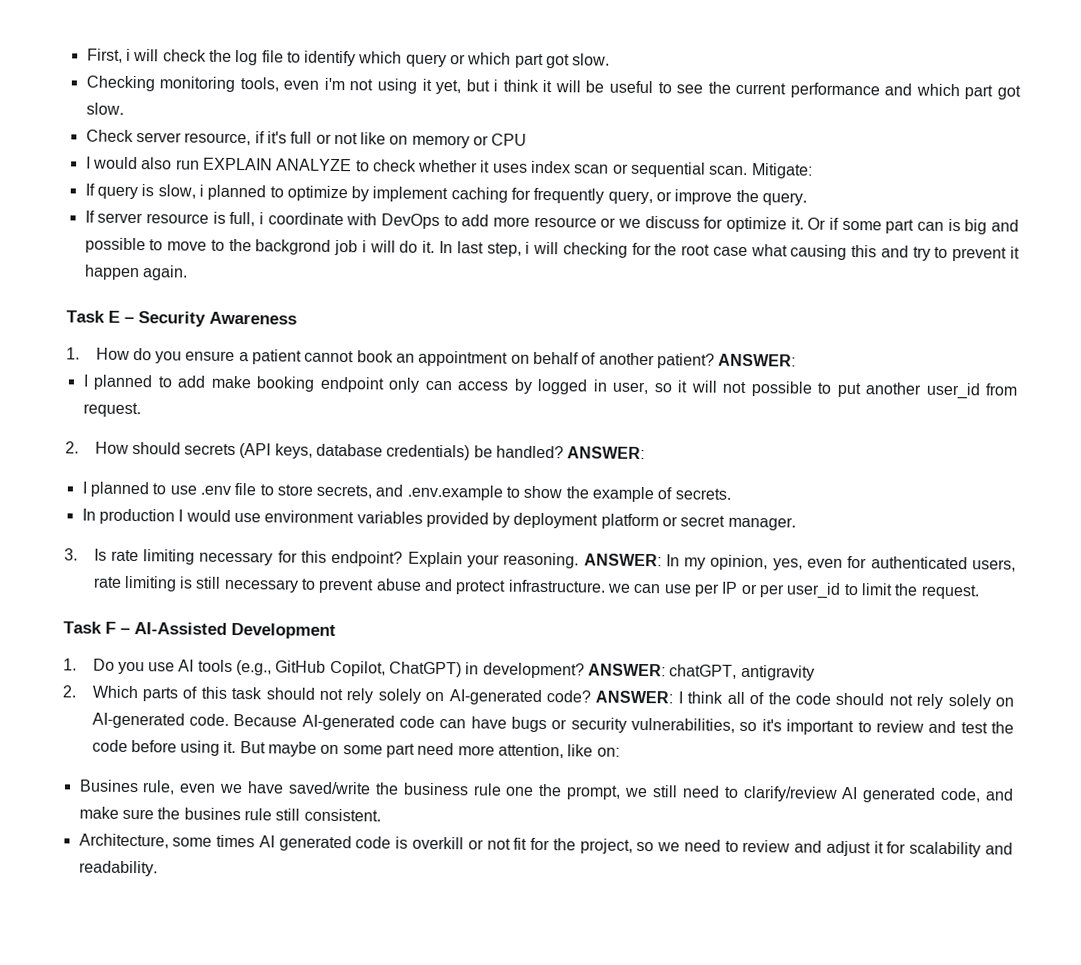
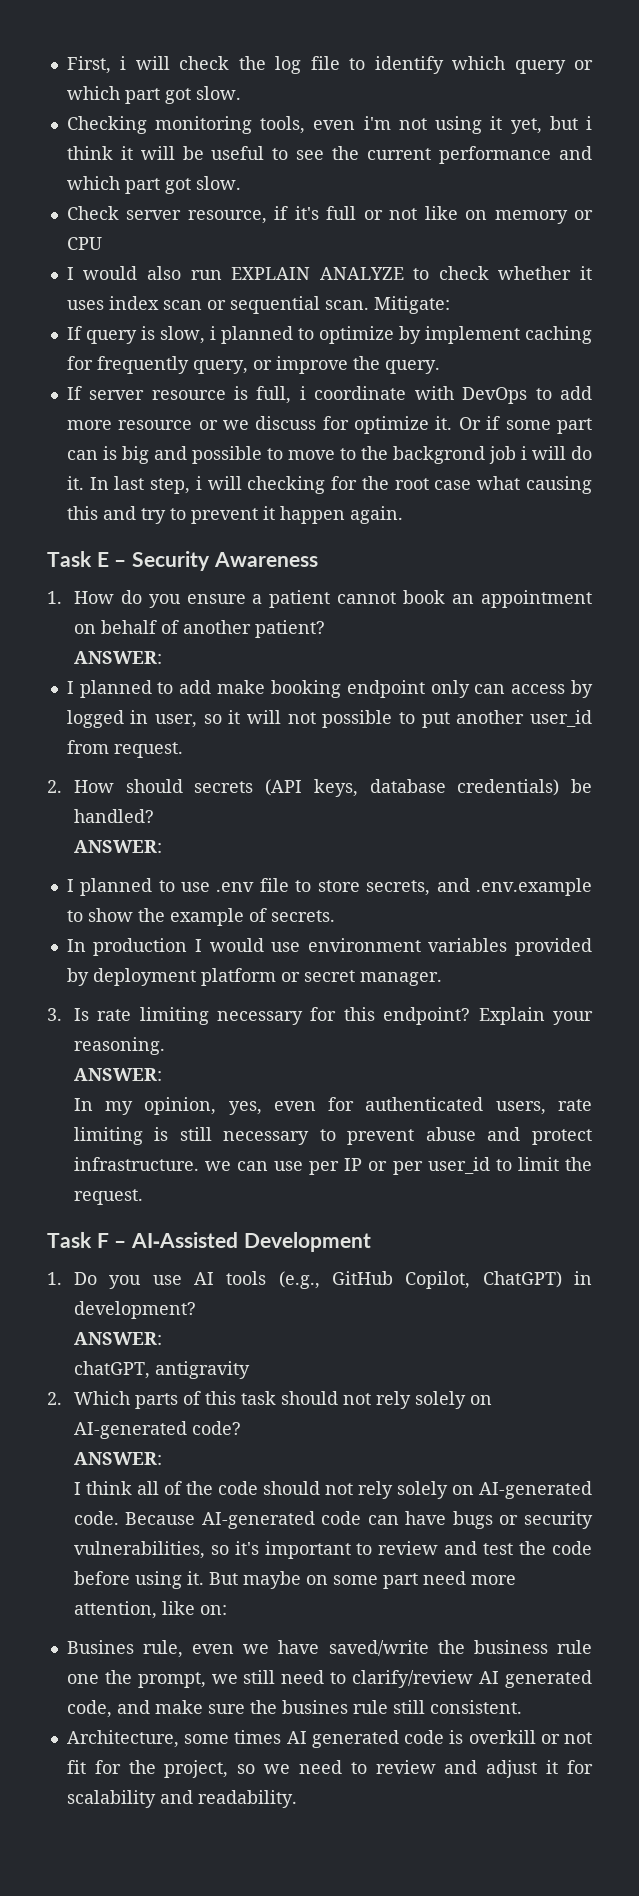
(715, 361) none -> (325, 629) //
(565, 452) none -> (154, 816) //
[583,553,662,567] ANSWER: -> [73,1068,162,1081] // ANSWER: //
[588,663,667,677] ANSWER: -> [73,1332,162,1345] // ANSWER: //
[595,690,674,704] ANSWER: -> [73,1452,162,1465] // ANSWER: //

